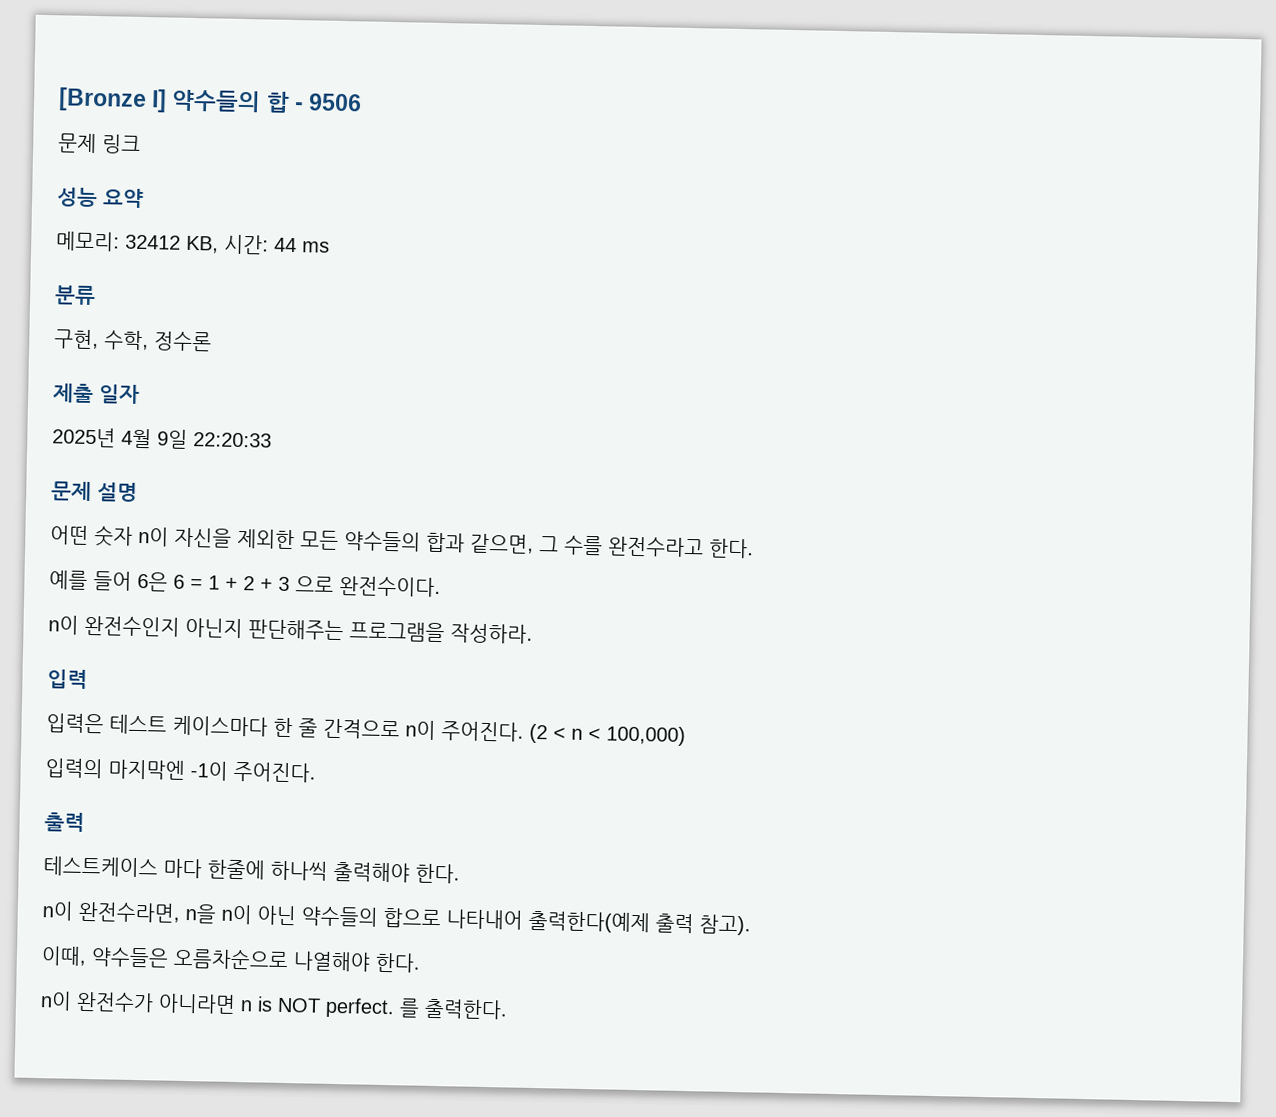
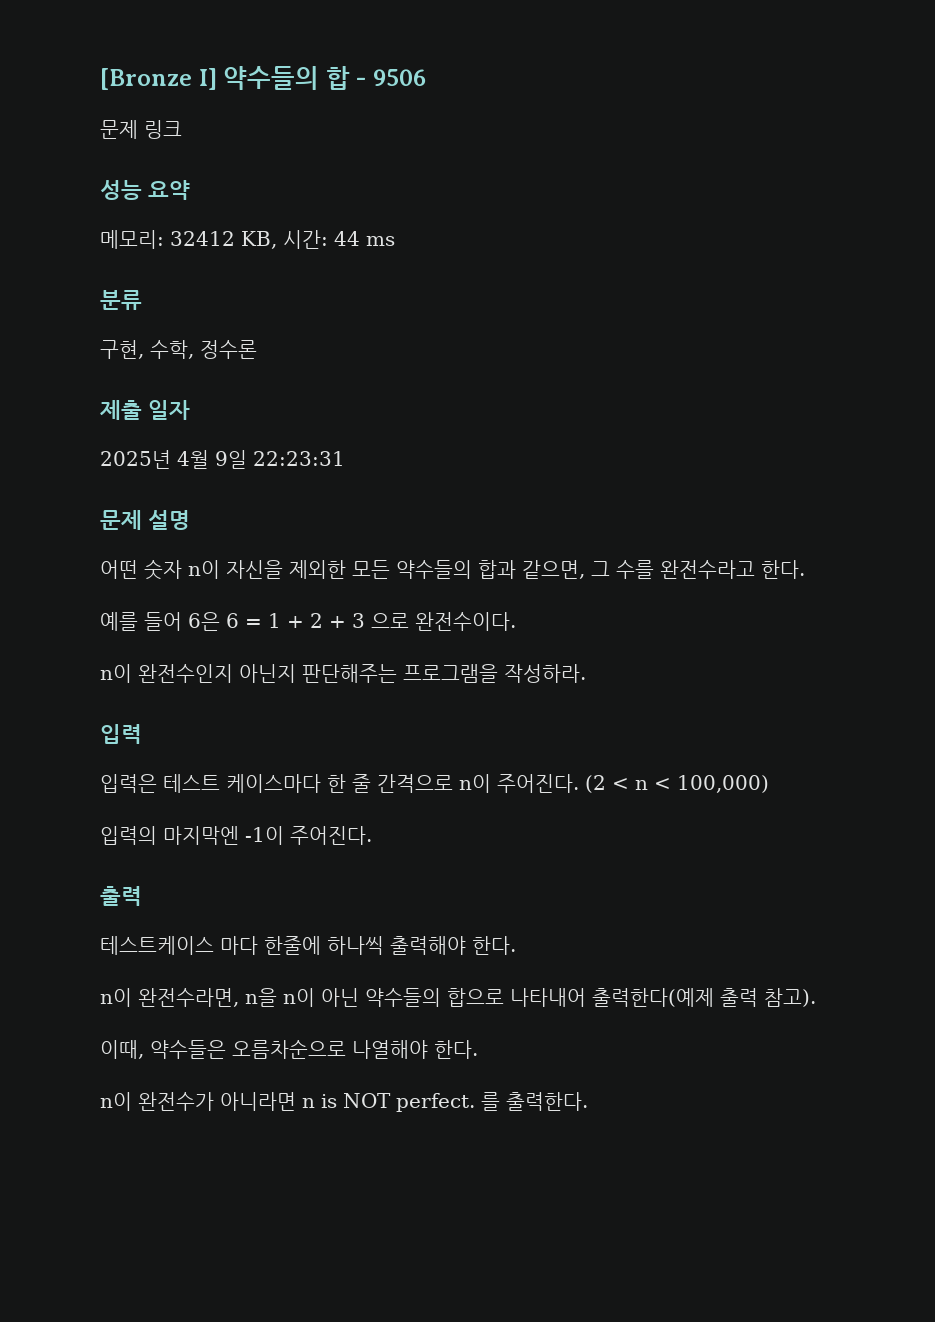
[193,432,272,448] 22:20:33 -> [253,451,345,466] 22:23:31

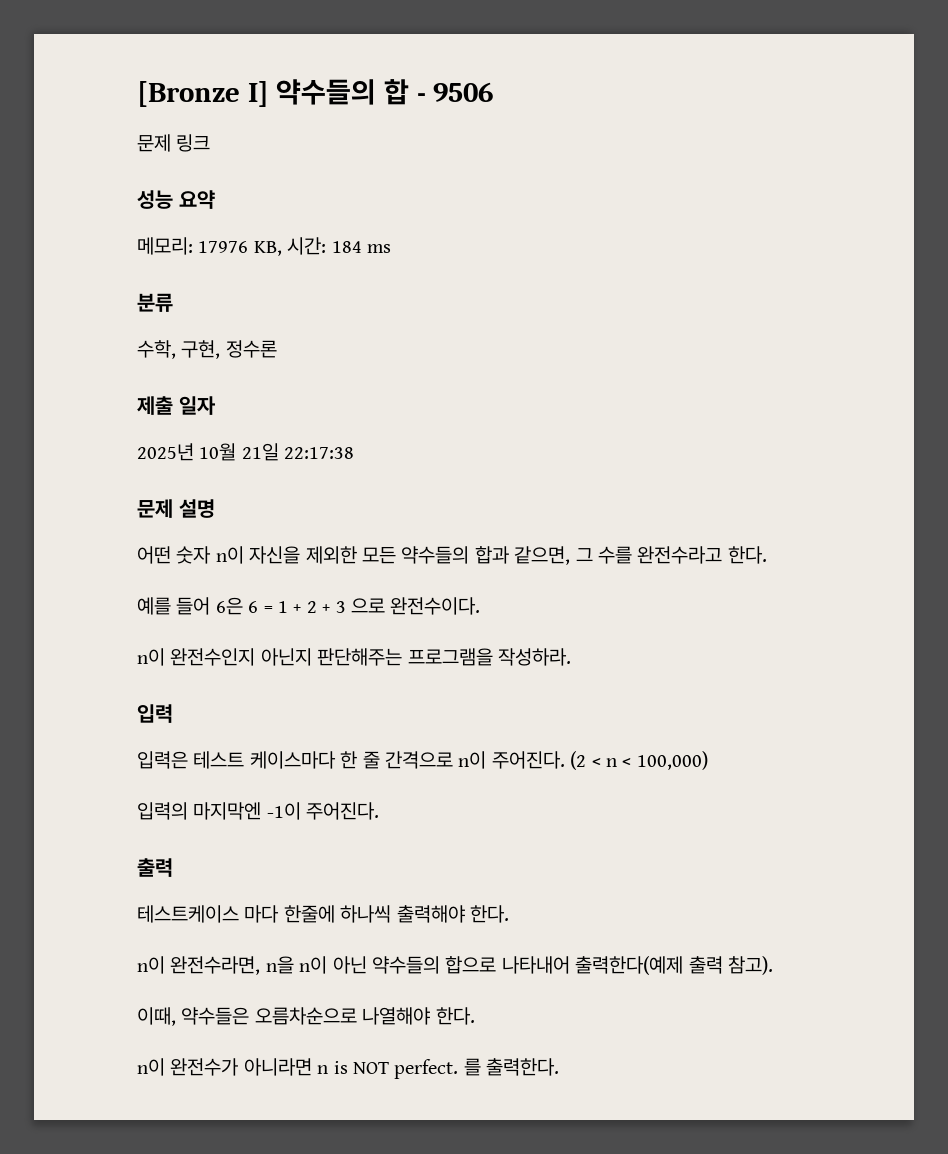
[170,231,235,246] 32412 -> [198,241,249,253] 17976
[334,231,360,246] 44 -> [331,241,362,253] 184
[100,340,194,359] 구현, 수학, -> [137,340,221,359] 수학, 구현,
[177,450,345,469] 4월 9일 22:23:31 -> [199,443,355,461] 10월 21일 22:17:38

